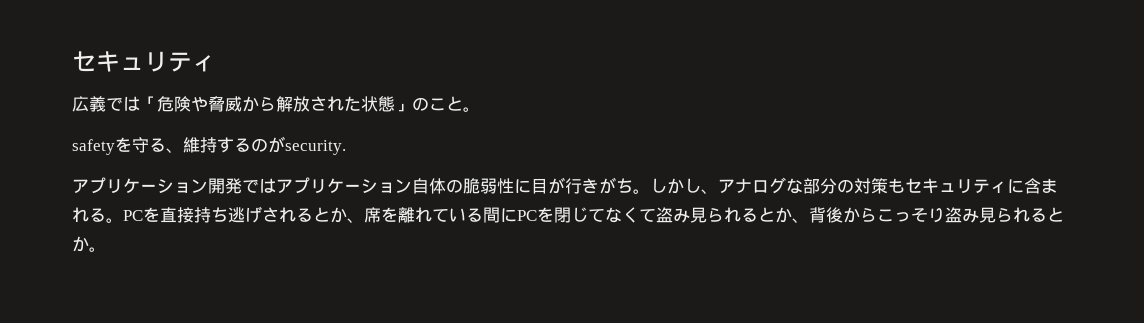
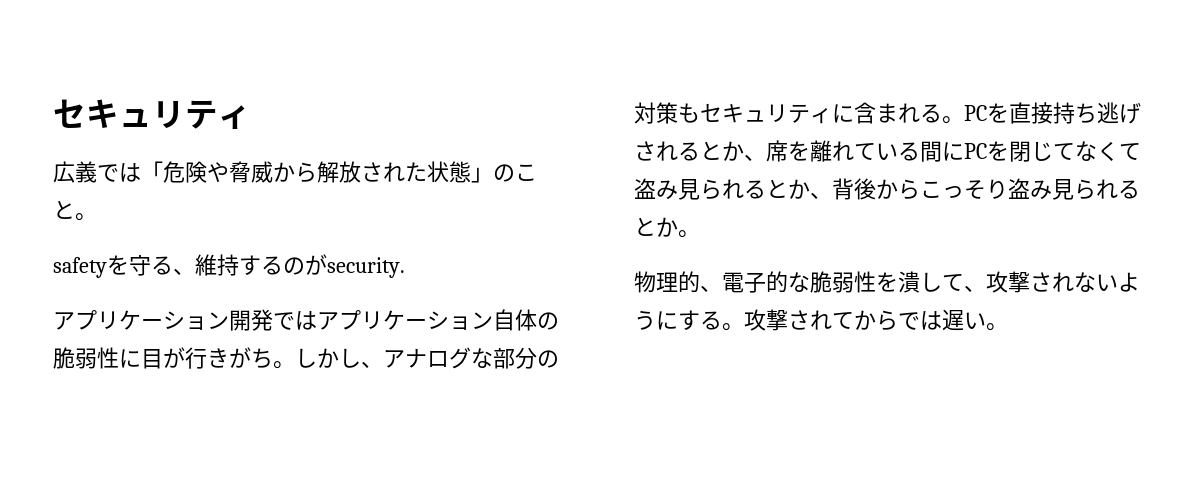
(106, 249) none -> [634,271,1140,293] [634,309,1008,331] // 物理的、電子的な脆弱性を潰して、攻撃されないようにする。攻撃されてからでは遅い。

